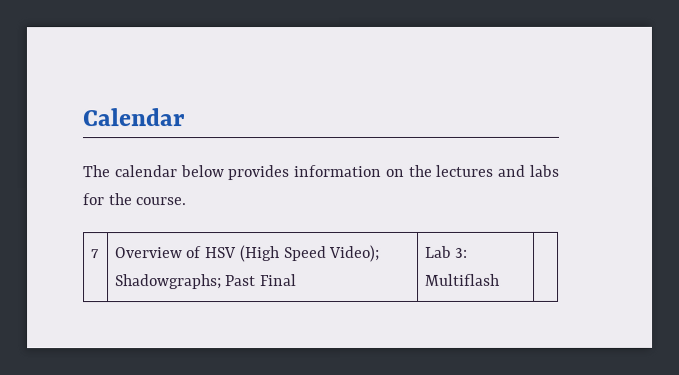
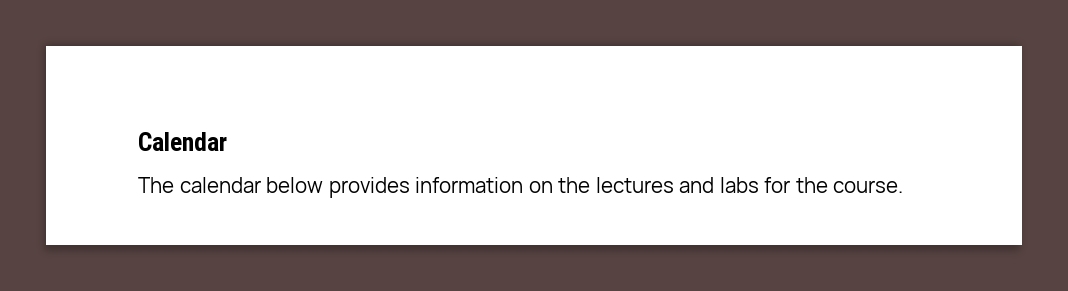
[90,249,100,259] [114,244,381,263] [114,274,298,290] [424,245,469,258] [424,273,500,286] // 7 | Overview of HSV (High Speed Video); Shadowgraphs; Past Final | Lab 3: Multiflash | -> (904, 186) none

